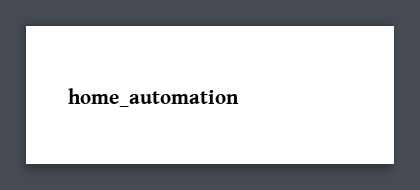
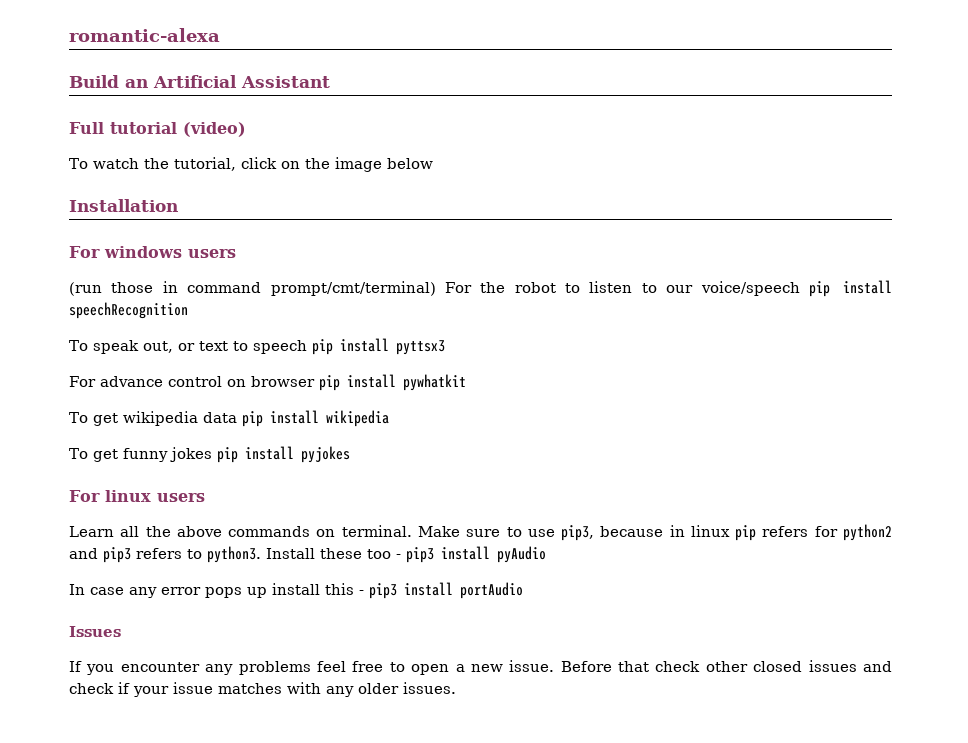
[68,88,239,107] home_automation -> [69,28,220,42] [69,75,330,88] [69,122,246,137] [69,157,433,172] [69,199,178,212] [69,246,236,258] [69,280,892,297] [69,302,188,319] [69,338,445,355] [69,374,466,391] [69,410,389,427] [69,446,350,463] [69,490,205,502] [69,524,893,541] [69,546,546,563] [69,582,523,599] [69,626,121,637] [69,660,893,675] [69,682,456,697] romantic-alexa // Build an Artificial Assistant // Full tutorial (video) // To watch the tutorial, click on the image below // Installation // For windows users // (run those in command prompt/cmt/terminal) For the robot to listen to our voice/speech pip install speechRecognition // To speak out, or text to speech pip install pyttsx3 // For advance control on browser pip install pywhatkit // To get wikipedia data pip install wikipedia // To get funny jokes pip install pyjokes // For linux users // Learn all the above commands on terminal. Make sure to use pip3, because in linux pip refers for python2 and pip3 refers to python3. Install these too - pip3 install pyAudio // In case any error pops up install this - pip3 install portAudio // Issues // If you encounter any problems feel free to open a new issue. Before that check other closed issues and check if your issue matches with any older issues.

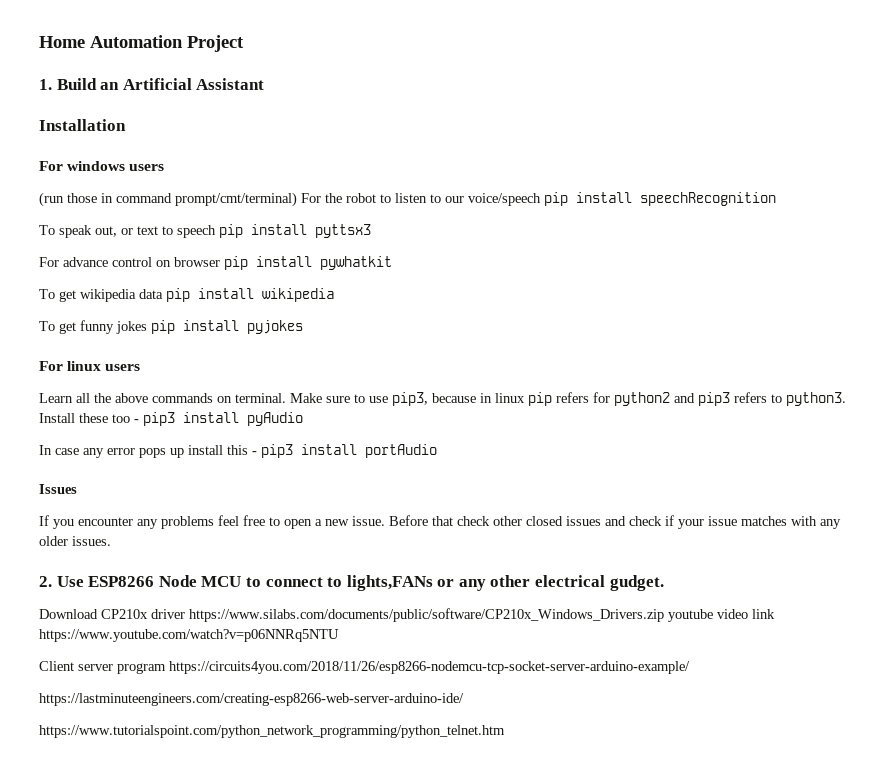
[69,28,220,42] romantic-alexa // -> [39,35,244,52] [39,79,52,90] Home Automation Project // 1.
[69,122,246,137] [69,157,433,172] // Full tutorial (video) // To watch the tutorial, click on the image below -> (265, 84) none
(456, 688) none -> [39,575,664,591] [39,608,775,622] [39,629,339,642] [39,661,690,674] [39,693,464,706] [39,725,505,738] // 2. Use ESP8266 Node MCU to connect to lights,FANs or any other electrical gudget. // Download CP210x driver https://www.silabs.com/documents/public/software/CP210x_Windows_Drivers.zip youtube video link https://www.youtube.com/watch?v=p06NNRq5NTU // Client server program https://circuits4you.com/2018/11/26/esp8266-nodemcu-tcp-socket-server-arduino-example/ // https://lastminuteengineers.com/creating-esp8266-web-server-arduino-ide/ // https://www.tutorialspoint.com/python_network_programming/python_telnet.htm

